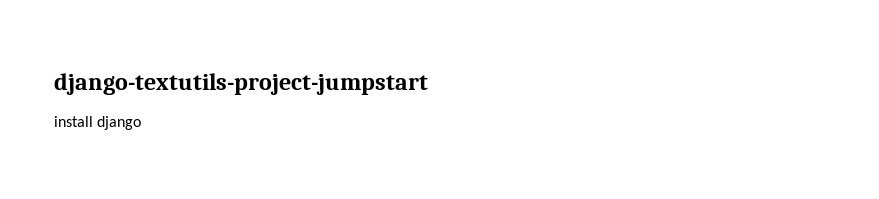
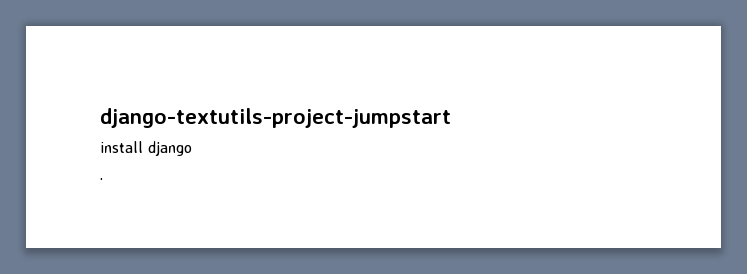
(142, 123) none -> [100,178,103,180] // .

